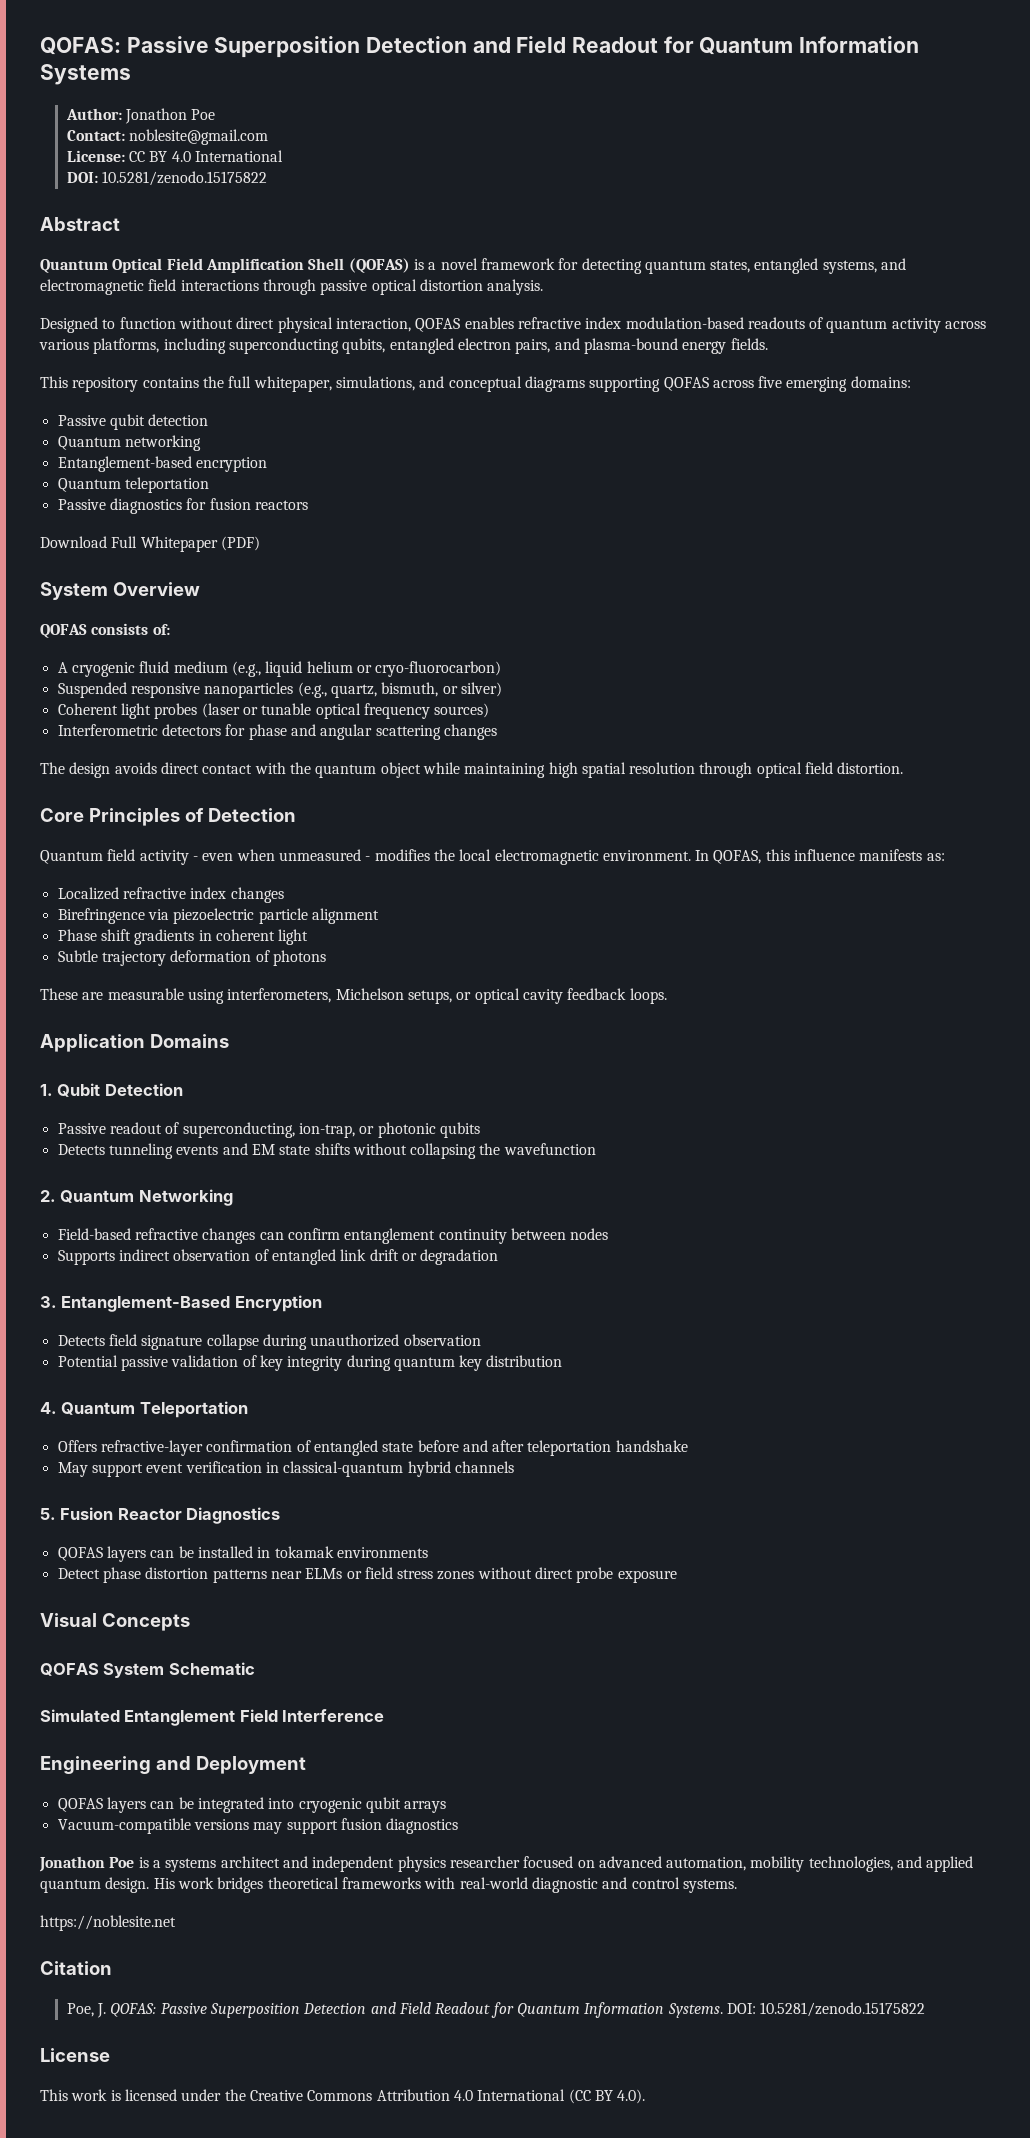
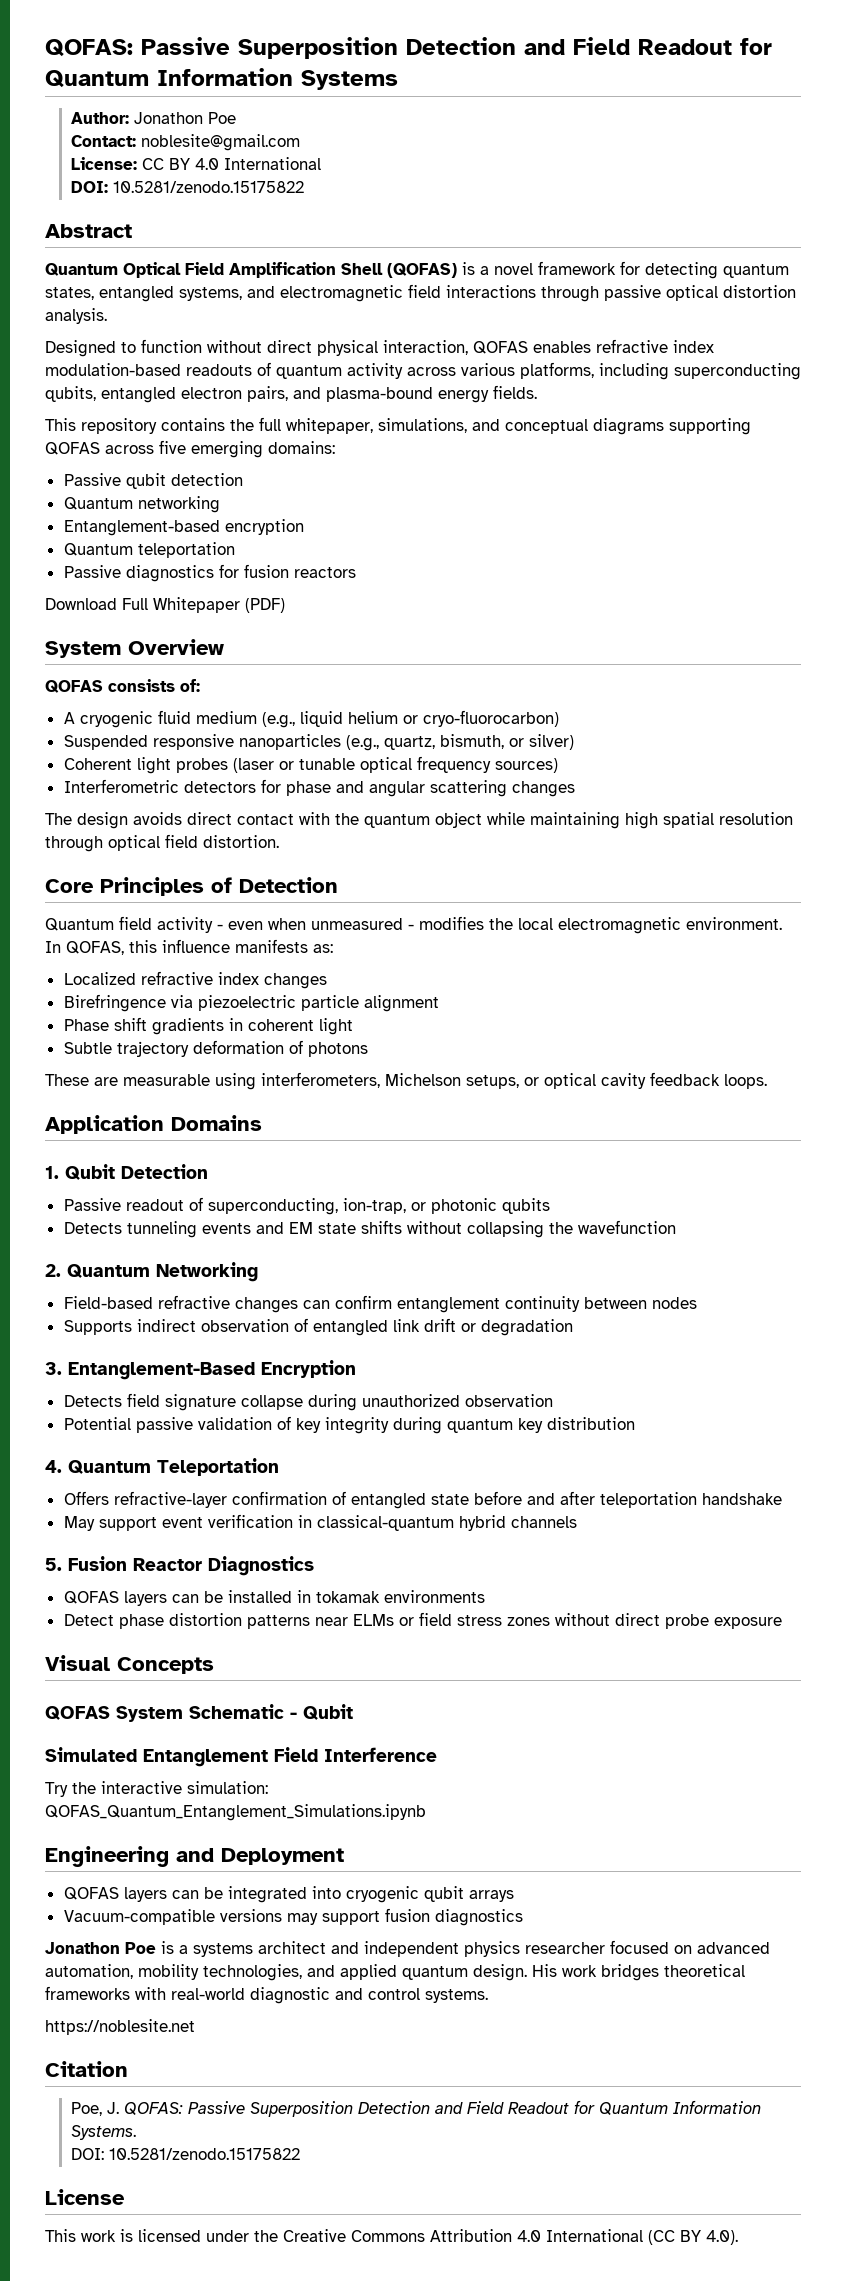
(255, 1668) none -> [290,1704,353,1720] - Qubit
(385, 1715) none -> [45,1781,268,1797] [45,1804,426,1821] // Try the interactive simulation: // QOFAS_Quantum_Entanglement_Simulations.ipynb
(723, 2010) none -> (136, 2132) //

